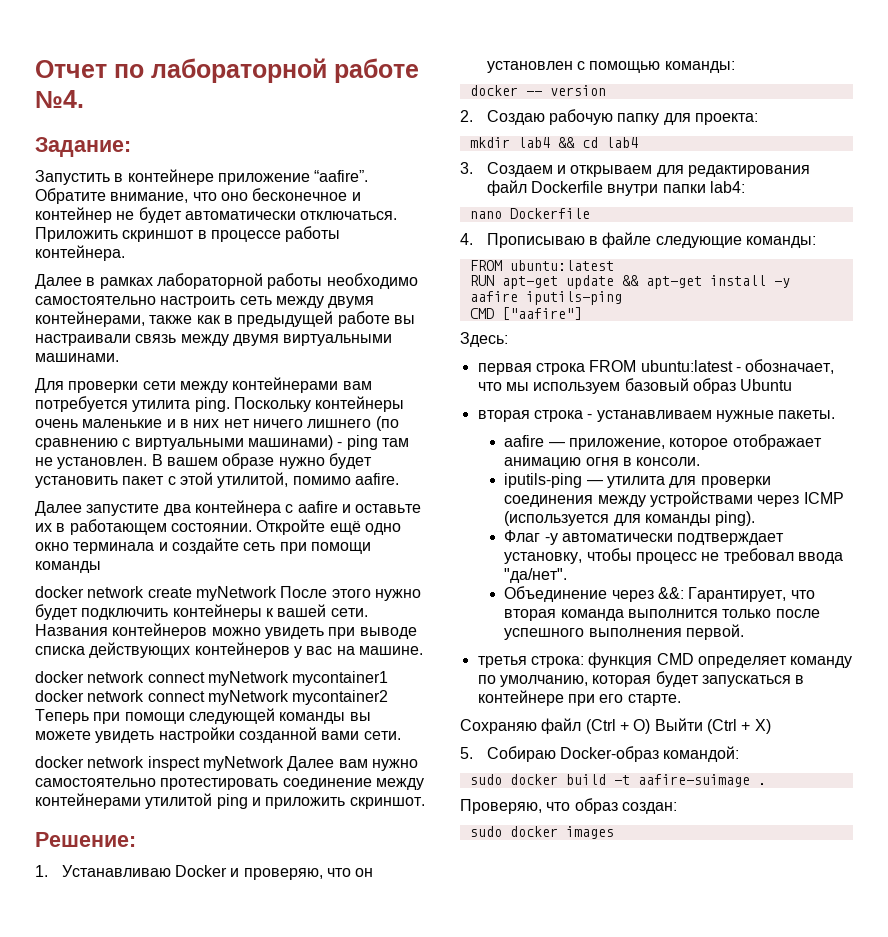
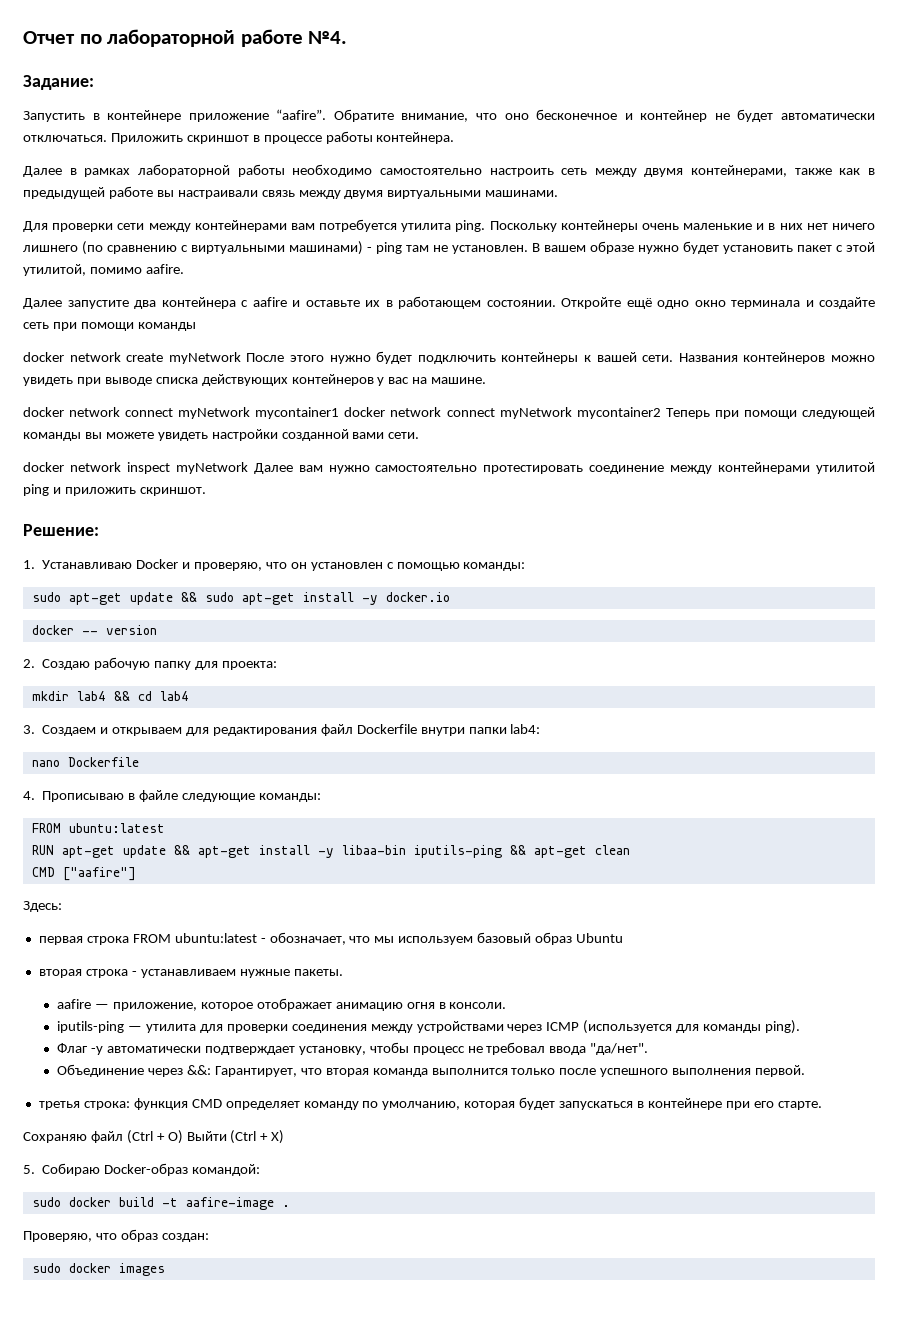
(735, 67) none -> [31,592,450,605] // sudo apt-get update && sudo apt-get install -y docker.io
[469,291,622,305] aafire iputils-ping -> [341,845,630,858] libaa-bin iputils-ping && apt-get clean
[637,774,750,787] aafire-suimage -> [185,1197,274,1210] aafire-image

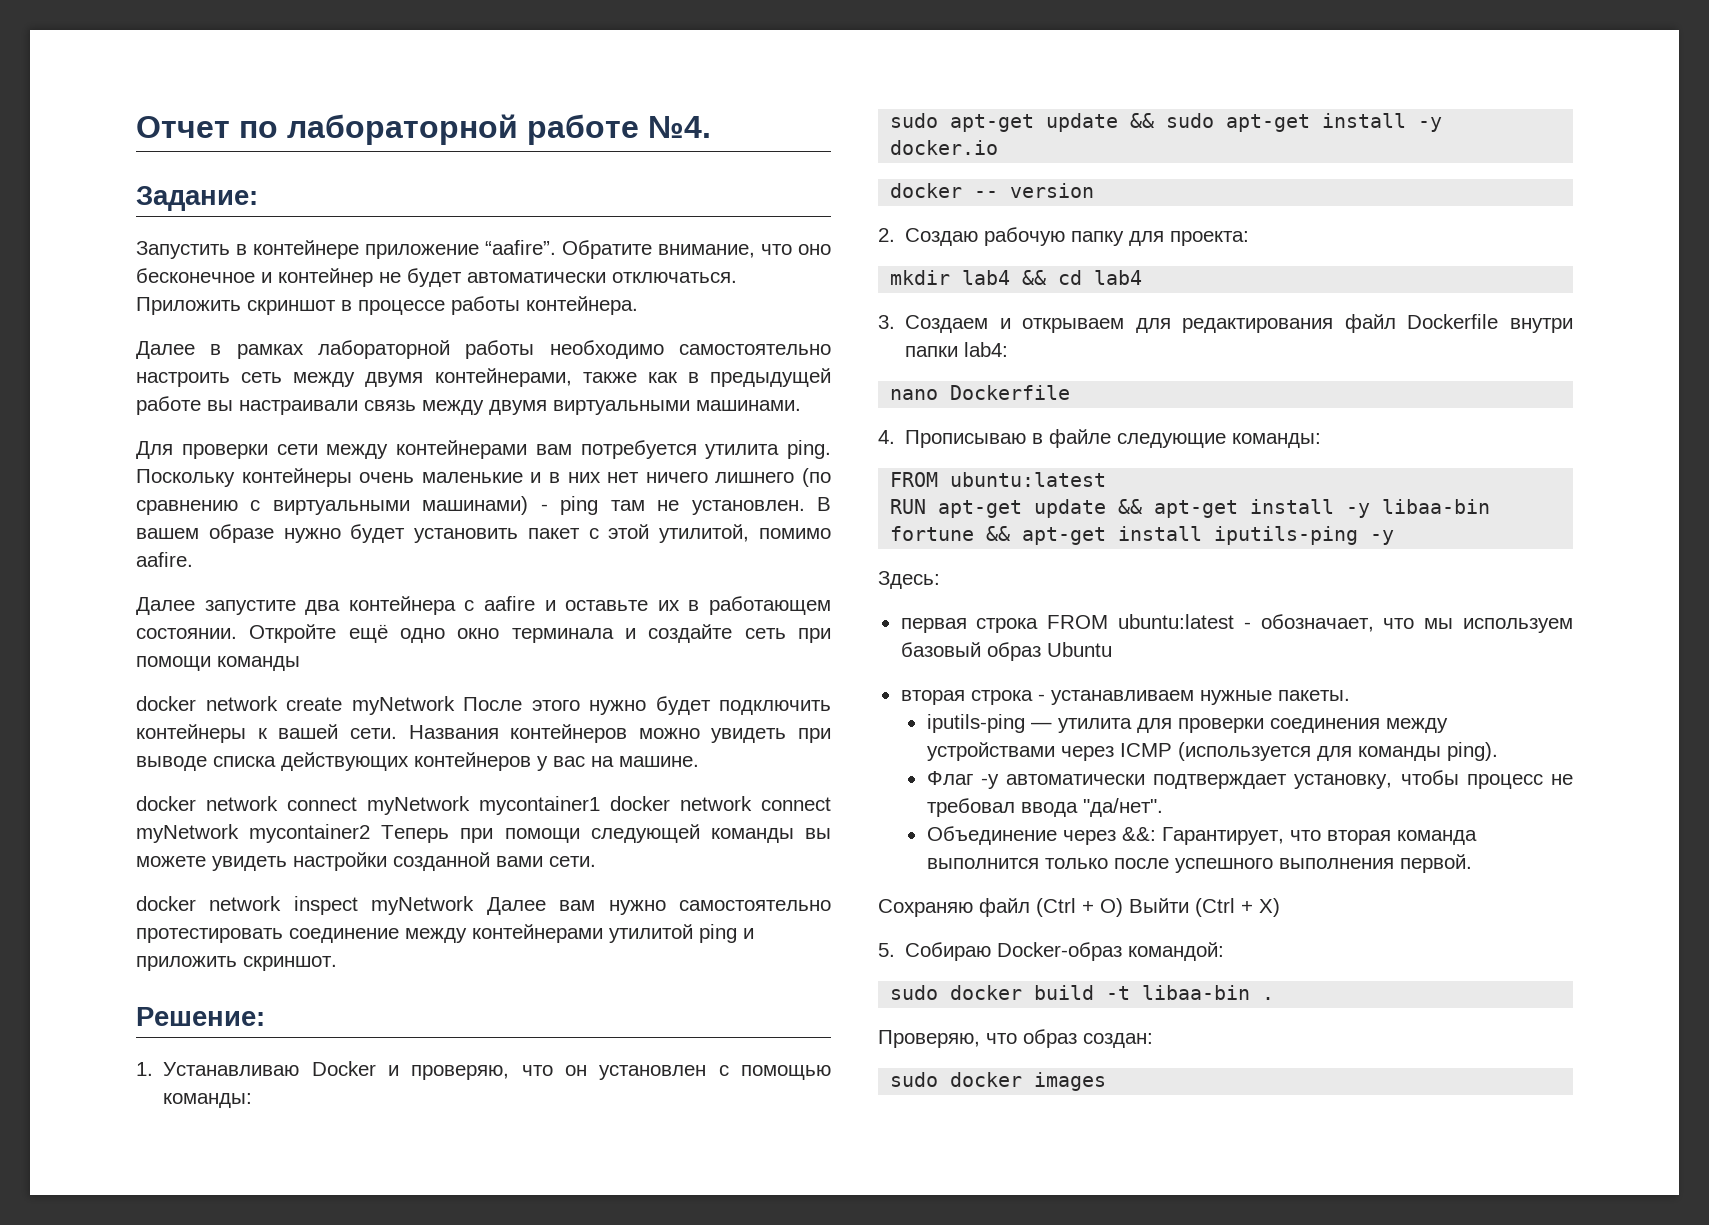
[413,845,630,858] [31,867,136,881] iputils-ping && apt-get clean // CMD ["aafire"] -> [890,526,1395,545] fortune && apt-get install iputils-ping -y
[57,998,507,1011] // aafire — приложение, которое отображает анимацию огня в консоли. -> (1350, 695) none
[38,1097,822,1110] // третья строка: функция CMD определяет команду по умолчанию, которая будет запускаться в контейнере при его старте. -> (1472, 863) none
[185,1197,274,1210] aafire-image -> [1142,985,1251,1000] libaa-bin

